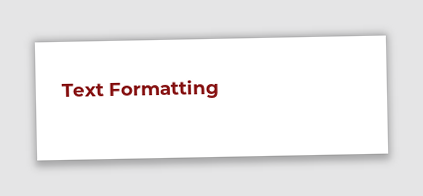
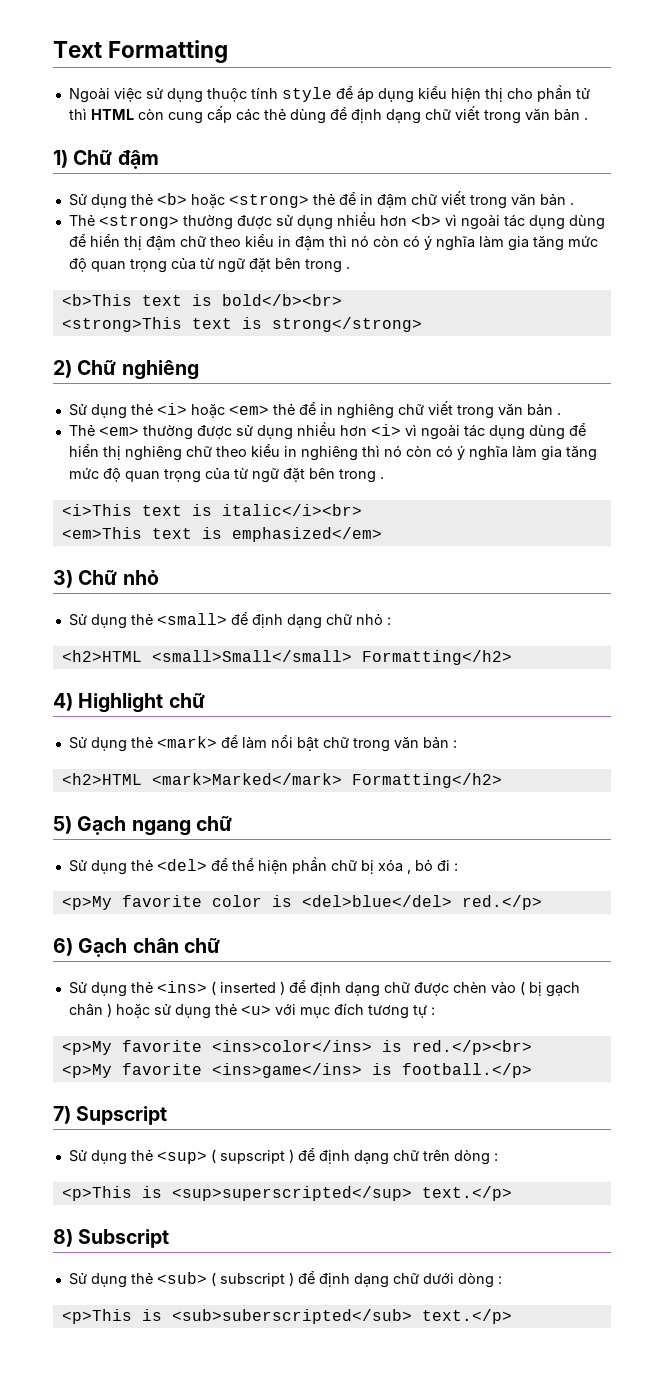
(219, 89) none -> [68,85,590,103] [68,106,588,124] [53,150,159,169] [68,191,574,209] [68,212,605,230] [68,234,598,251] [68,257,350,273] [61,294,342,306] [61,317,422,332] [53,360,199,380] [68,401,561,419] [68,422,586,440] [68,444,597,461] [68,467,384,483] [61,504,362,516] [61,527,382,542] [53,570,159,588] [68,612,391,629] [61,650,512,665] [53,693,205,713] [68,735,457,752] [61,773,502,788] [53,816,232,836] [68,857,458,875] [61,895,542,910] [53,938,220,957] [68,980,580,997] [68,1003,435,1019] [61,1040,532,1055] [61,1063,532,1078] [53,1106,168,1125] [68,1148,498,1165] [61,1186,512,1201] [53,1229,170,1248] [68,1271,502,1288] [61,1309,512,1324] // Ngoài việc sử dụng thuộc tính style để áp dụng kiểu hiện thị cho phần tử thì HTML còn cung cấp các thẻ dùng để định dạng chữ viết trong văn bản . // 1) Chữ đậm // Sử dụng thẻ <b> hoặc <strong> thẻ để in đậm chữ viết trong văn bản . // Thẻ <strong> thường được sử dụng nhiều hơn <b> vì ngoài tác dụng dùng để hiển thị đậm chữ theo kiểu in đậm thì nó còn có ý nghĩa làm gia tăng mức độ quan trọng của từ ngữ đặt bên trong . // <b>This text is bold</b><br> // <strong>This text is strong</strong> // 2) Chữ nghiêng // Sử dụng thẻ <i> hoặc <em> thẻ để in nghiêng chữ viết trong văn bản . // Thẻ <em> thường được sử dụng nhiều hơn <i> vì ngoài tác dụng dùng để hiển thị nghiêng chữ theo kiểu in nghiêng thì nó còn có ý nghĩa làm gia tăng mức độ quan trọng của từ ngữ đặt bên trong . // <i>This text is italic</i><br> // <em>This text is emphasized</em> // 3) Chữ nhỏ // Sử dụng thẻ <small> để định dạng chữ nhỏ : // <h2>HTML <small>Small</small> Formatting</h2> // 4) Highlight chữ // Sử dụng thẻ <mark> để làm nổi bật chữ trong văn bản : // <h2>HTML <mark>Marked</mark> Formatting</h2> // 5) Gạch ngang chữ // Sử dụng thẻ <del> để thể hiện phần chữ bị xóa , bỏ đi : // <p>My favorite color is <del>blue</del> red.</p> // 6) Gạch chân chữ // Sử dụng thẻ <ins> ( inserted ) để định dạng chữ được chèn vào ( bị gạch chân ) hoặc sử dụng thẻ <u> với mục đích tương tự : // <p>My favorite <ins>color</ins> is red.</p><br> // <p>My favorite <ins>game</ins> is football.</p> // 7) Supscript // Sử dụng thẻ <sup> ( supscript ) để định dạng chữ trên dòng : // <p>This is <sup>superscripted</sup> text.</p> // 8) Subscript // Sử dụng thẻ <sub> ( subscript ) để định dạng chữ dưới dòng : // <p>This is <sub>suberscripted</sub> text.</p>

